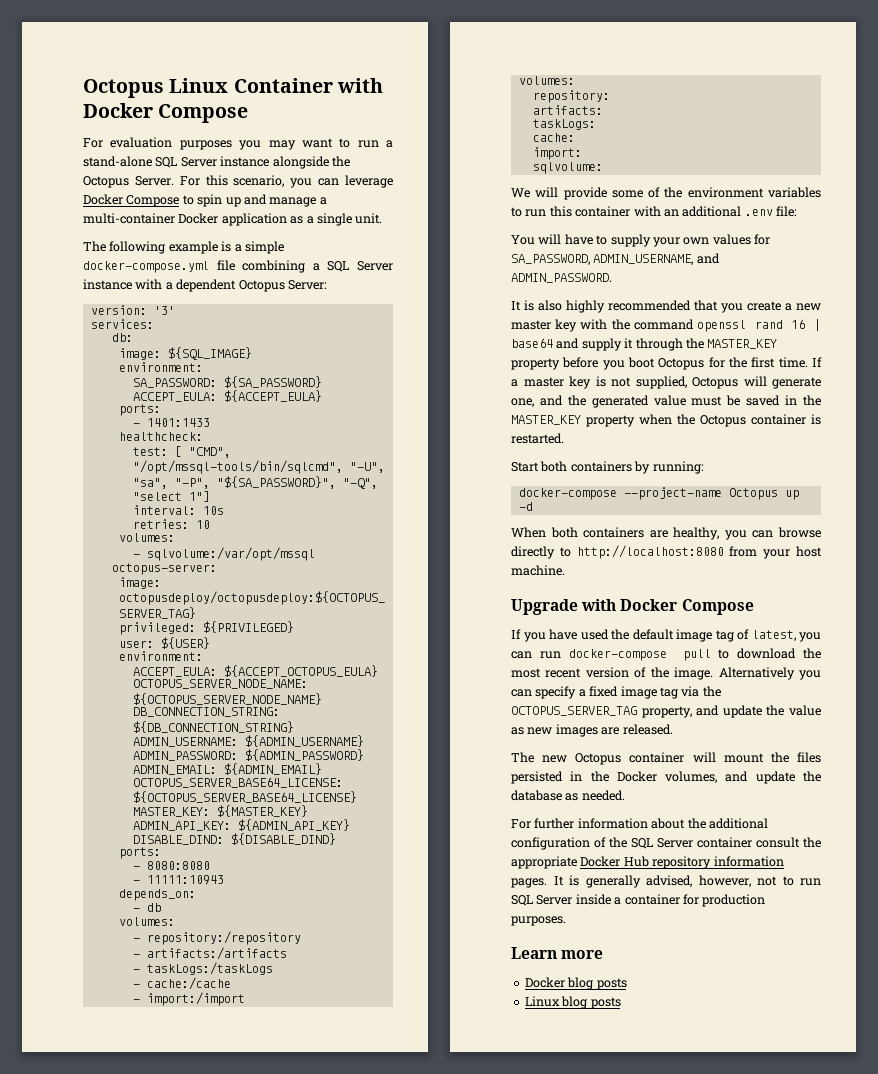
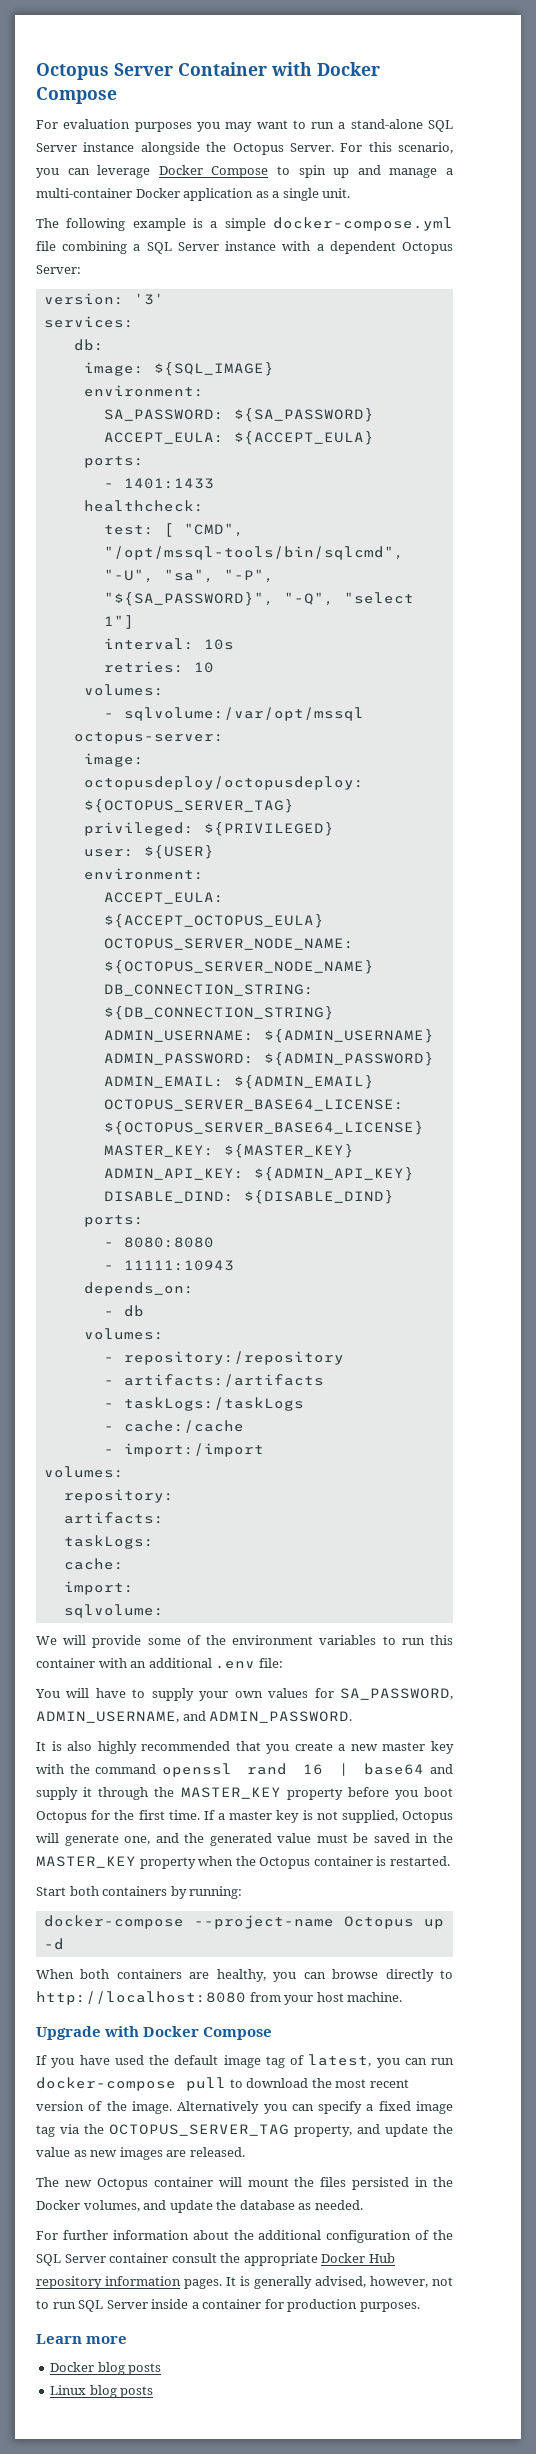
[83,78,229,98] Octopus Linux -> [36,63,173,80] Octopus Server

